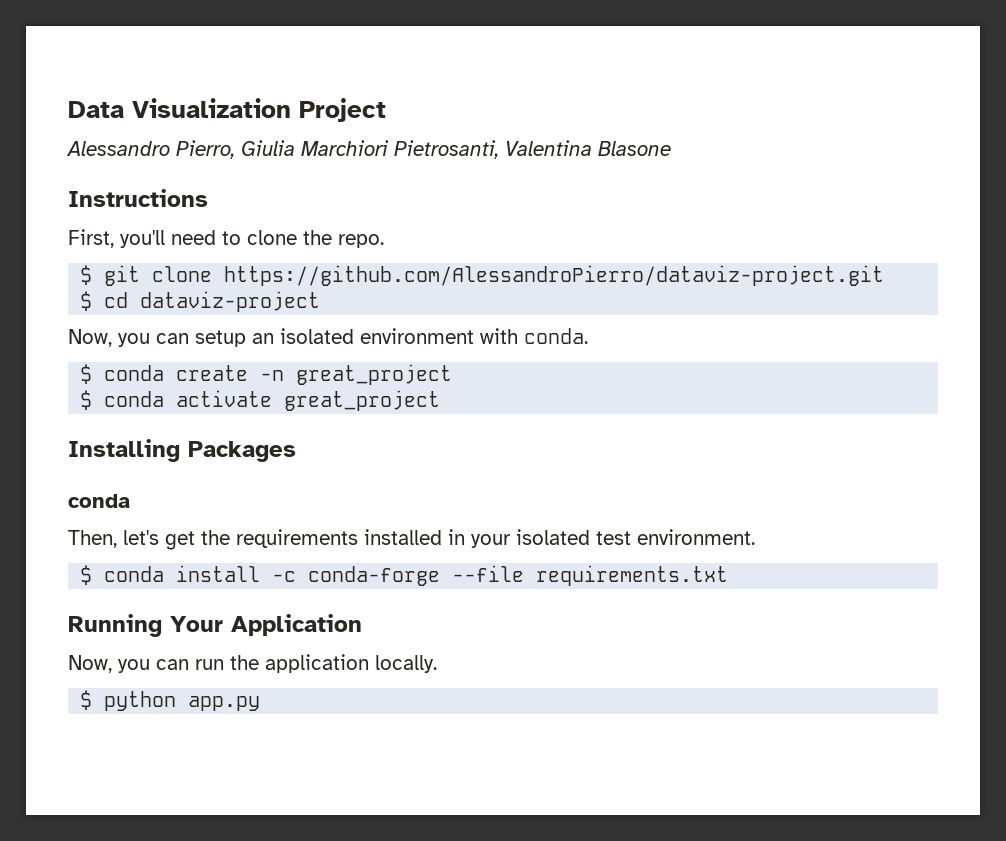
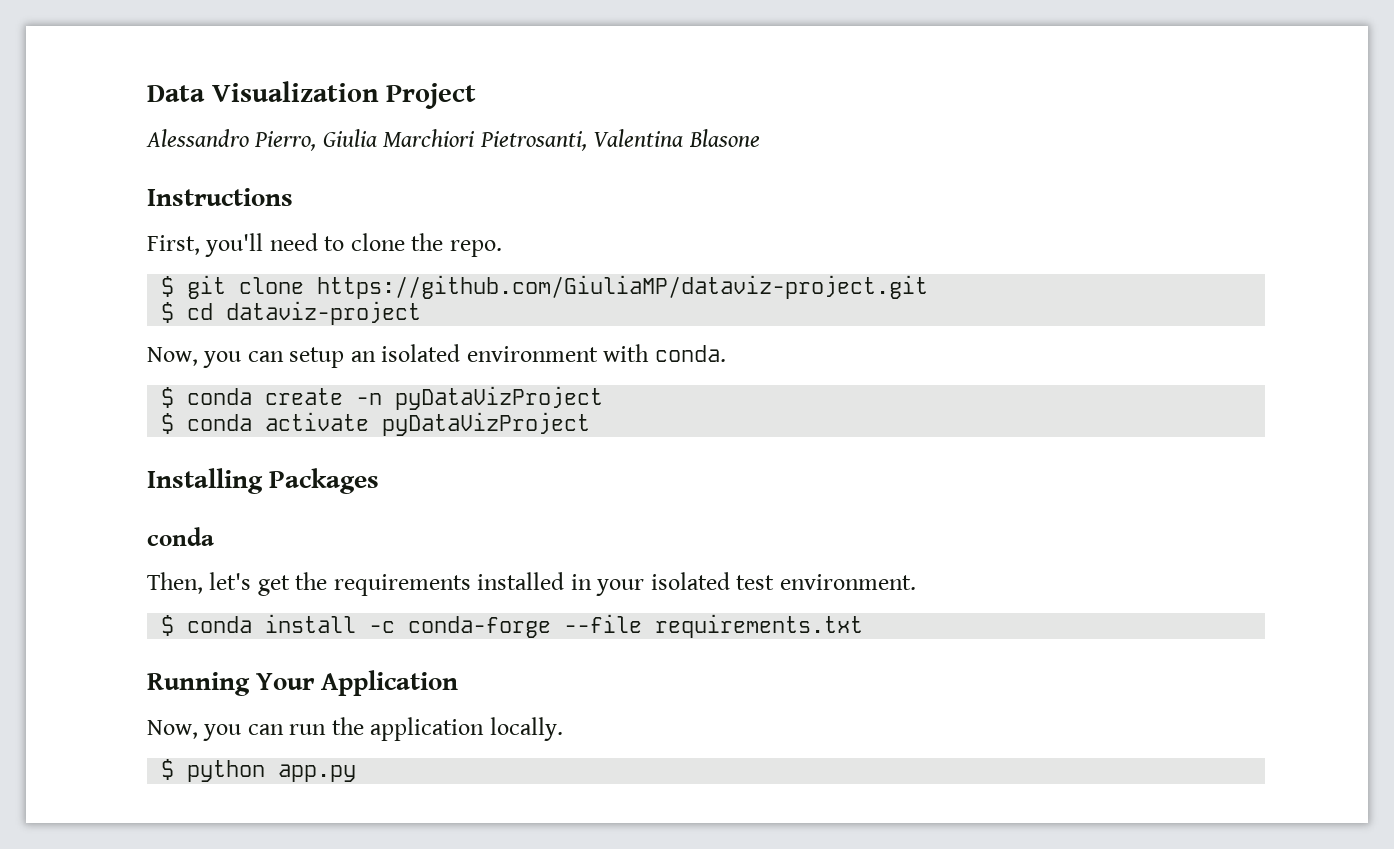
[224,265,885,286] https://github.com/AlessandroPierro/dataviz-project.git -> [317,275,929,299] https://github.com/GiuliaMP/dataviz-project.git
[296,364,453,385] great_project -> [395,386,604,410] pyDataVizProject
[284,390,441,411] great_project -> [382,412,591,436] pyDataVizProject

